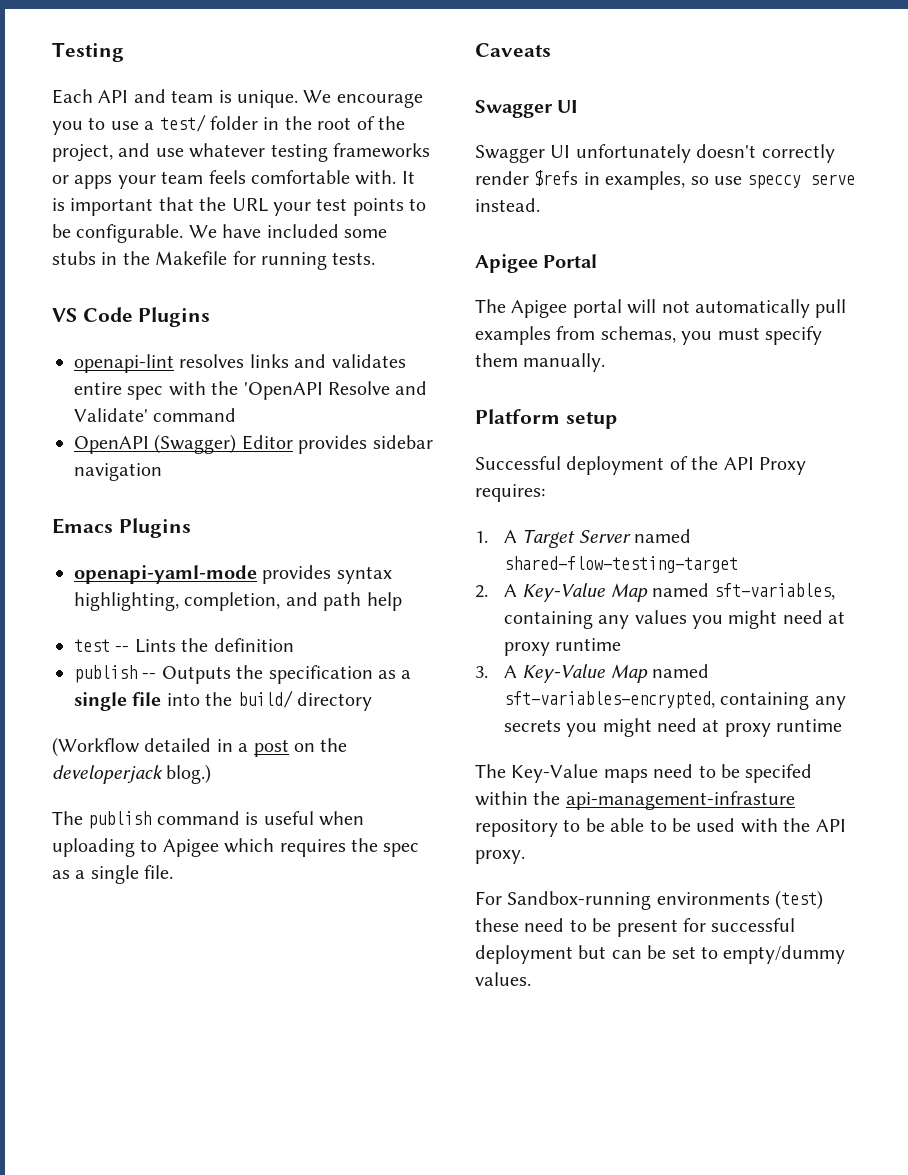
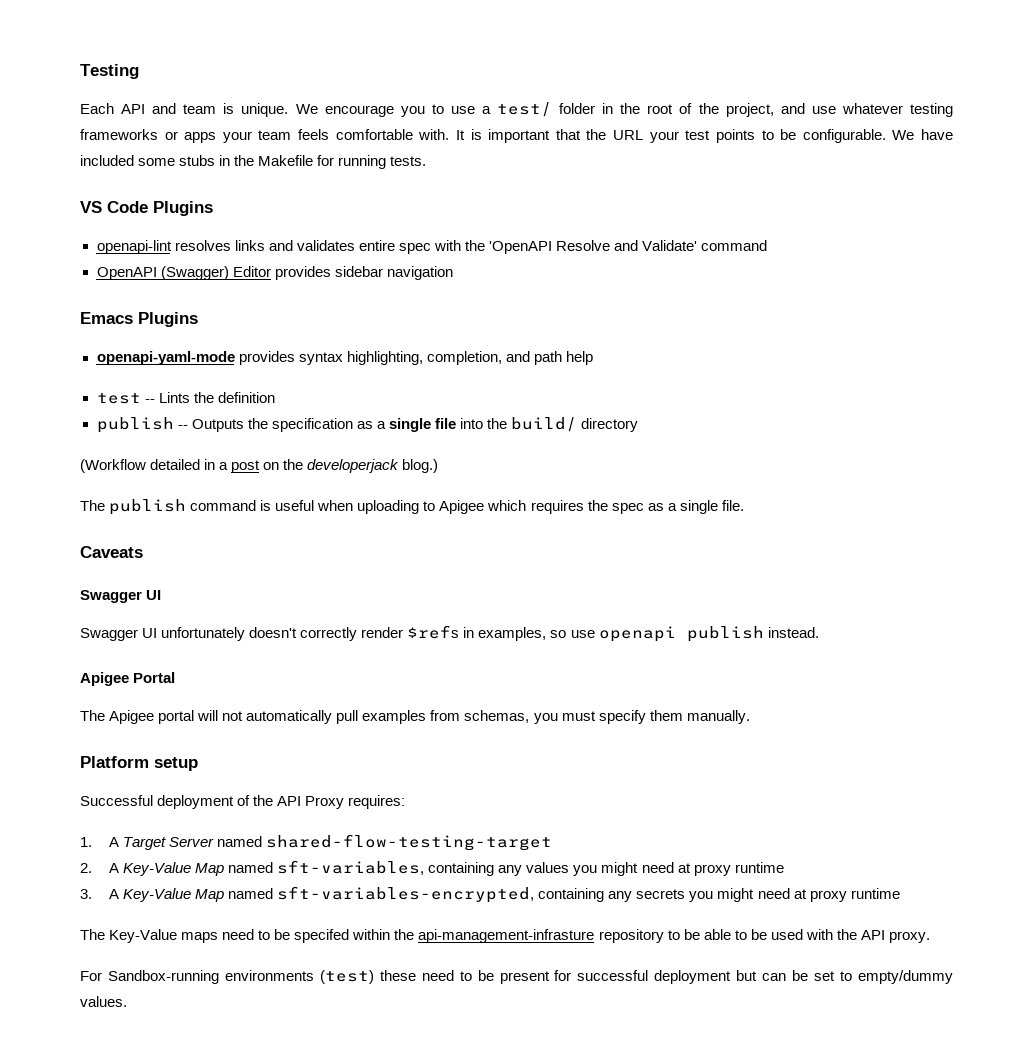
[747,174,856,189] speccy serve -> [598,626,764,642] openapi publish

